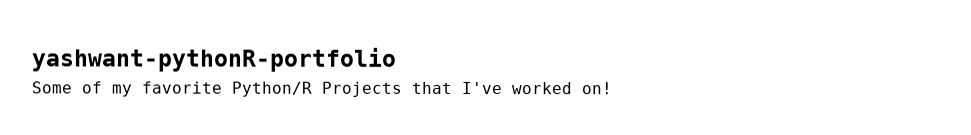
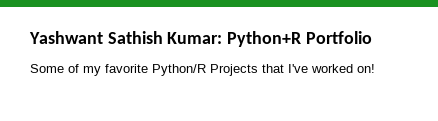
[31,47,397,72] yashwant-pythonR-portfolio -> [29,31,372,47] Yashwant Sathish Kumar: Python+R Portfolio

